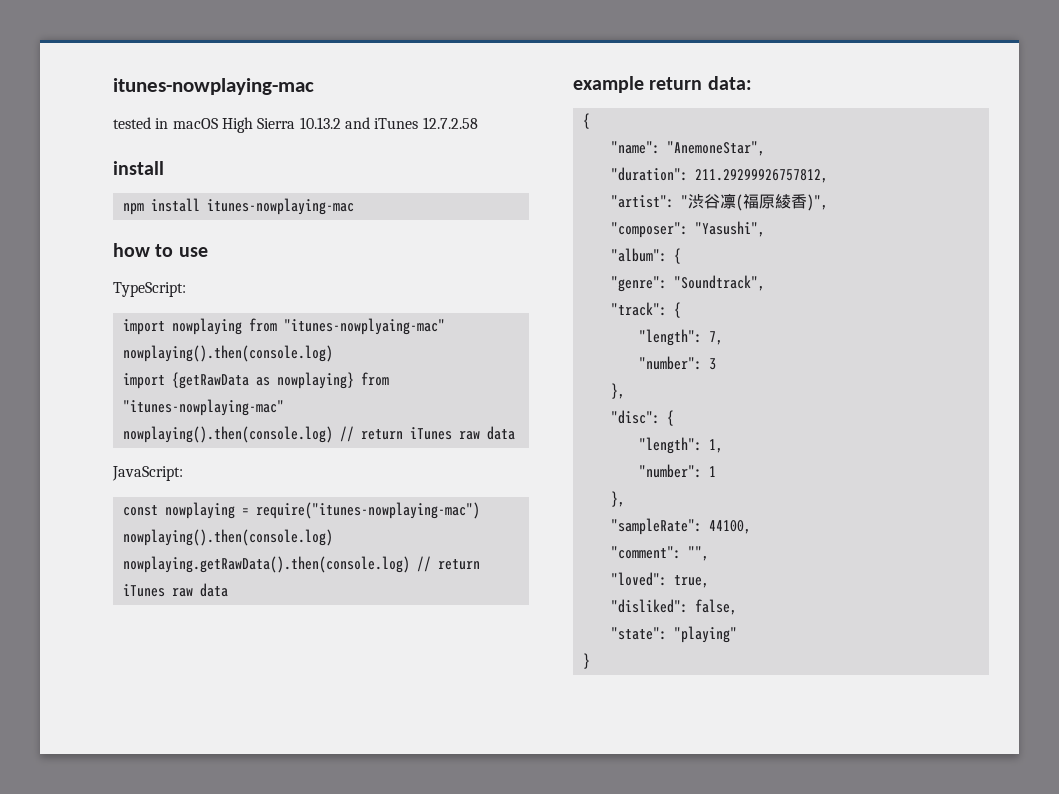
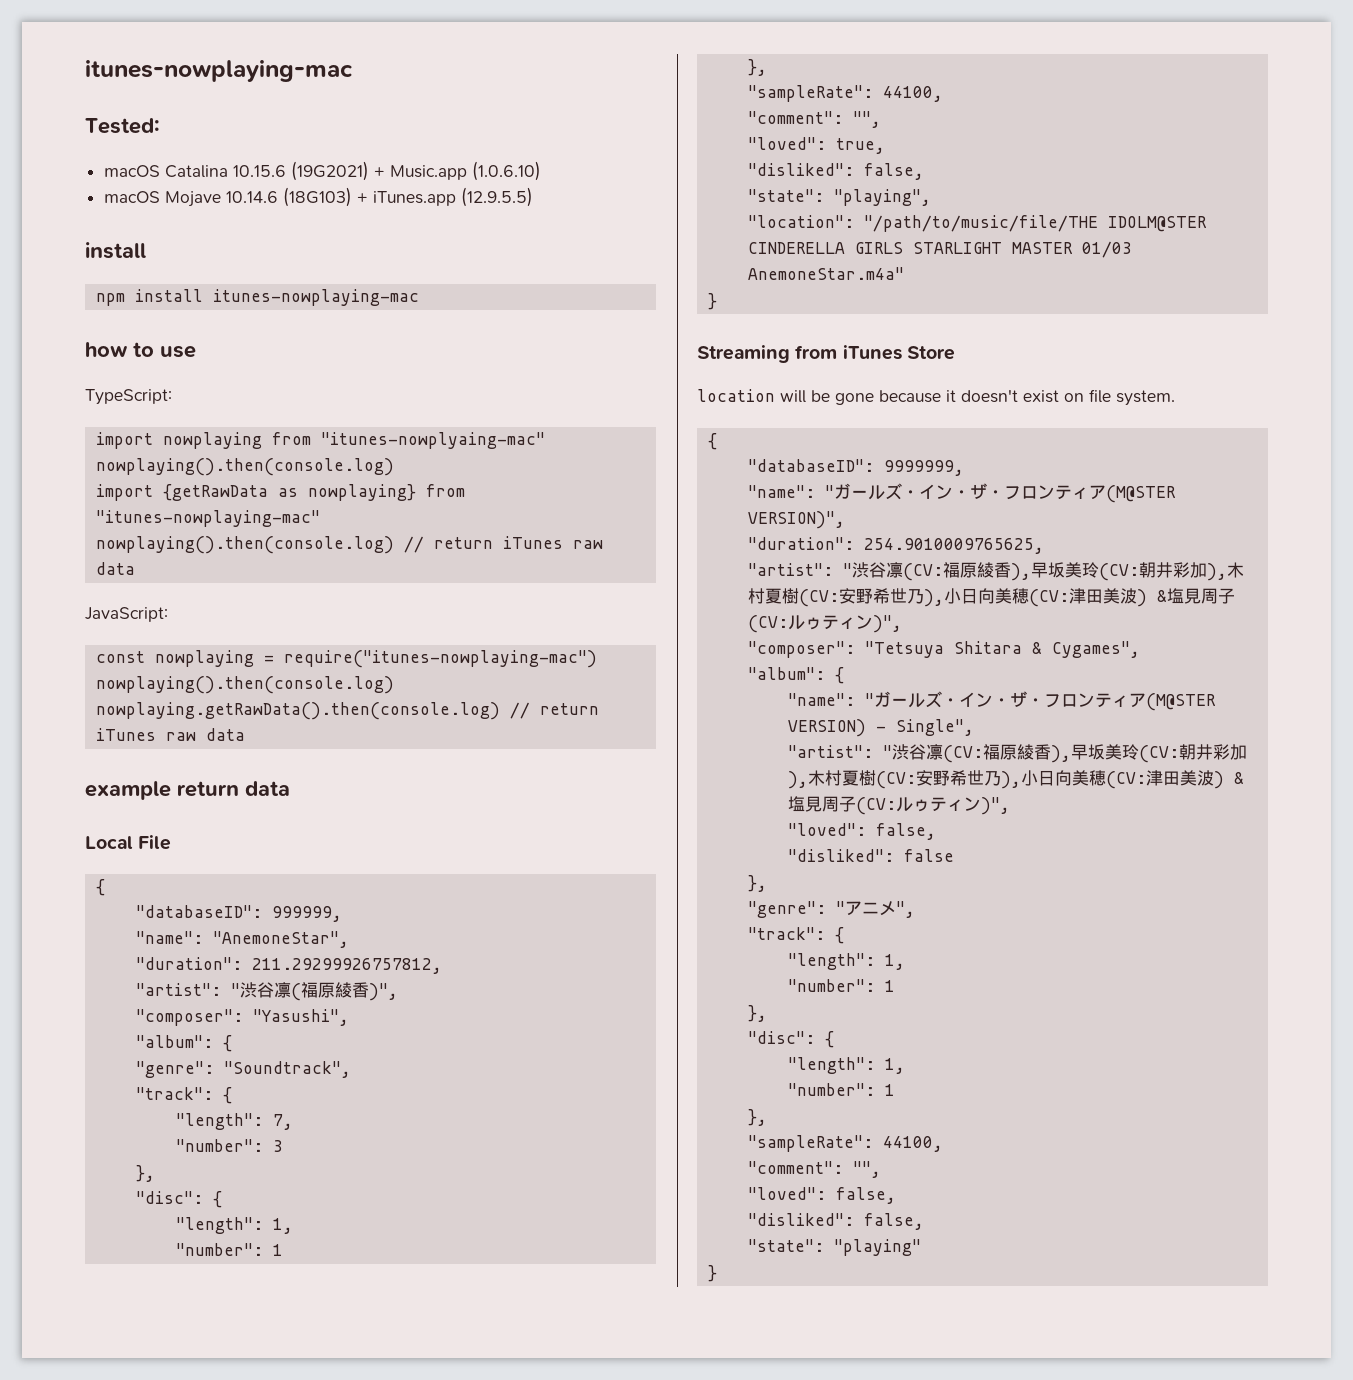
[113,78,314,95] [113,117,478,133] itunes-nowplaying-mac // tested in macOS High Sierra 10.13.2 and iTunes 12.7.2.58 -> [85,60,353,82] [85,118,160,134] [104,161,542,181] [104,187,534,207] itunes-nowplaying-mac // Tested: // macOS Catalina 10.15.6 (19G2021) + Music.app (1.0.6.10) // macOS Mojave 10.14.6 (18G103) + iTunes.app (12.9.5.5)
[707,76,752,90] [582,113,590,129] data: // { -> [245,781,290,796] [85,835,172,850] [95,879,105,896] [135,905,342,922] data // Local File // { // "databaseID": 999999,
(737, 607) none -> [747,189,931,206] [747,215,1207,232] [747,241,1132,258] [747,267,904,280] [707,293,717,310] [697,345,955,363] [697,389,1175,406] [707,433,717,450] [747,459,964,476] [747,483,1176,503] [747,511,845,529] [747,537,1044,554] [747,562,1244,581] [747,588,1235,607] [747,615,902,633] [747,641,1140,658] [747,667,844,684] [787,691,1216,711] [787,719,974,737] [787,744,1247,763] [787,770,1244,789] [787,796,1010,815] [787,823,936,840] [787,849,954,862] [747,875,767,892] [747,901,915,918] [747,927,844,944] [787,953,905,970] [787,979,895,992] [747,1005,767,1022] [747,1031,834,1048] [787,1057,905,1074] [787,1083,895,1096] [747,1109,767,1126] [747,1135,943,1152] [747,1161,881,1178] [747,1187,896,1204] [747,1213,924,1230] // "state": "playing", // "location": "/path/to/music/file/THE IDOLM@STER CINDERELLA GIRLS STARLIGHT MASTER 01/03 AnemoneStar.m4a" // } // Streaming from iTunes Store // location will be gone because it doesn't exist on file system. // { // "databaseID": 9999999, // "name": "ガールズ・イン・ザ・フロンティア(M@STER VERSION)", // "duration": 254.9010009765625, // "artist": "渋谷凛(CV:福原綾香),早坂美玲(CV:朝井彩加),木村夏樹(CV:安野希世乃),小日向美穂(CV:津田美波) &塩見周子(CV:ルゥティン)", // "composer": "Tetsuya Shitara & Cygames", // "album": { // "name": "ガールズ・イン・ザ・フロンティア(M@STER VERSION) - Single", // "artist": "渋谷凛(CV:福原綾香),早坂美玲(CV:朝井彩加),木村夏樹(CV:安野希世乃),小日向美穂(CV:津田美波) &塩見周子(CV:ルゥティン)", // "loved": false, // "disliked": false // }, // "genre": "アニメ", // "track": { // "length": 1, // "number": 1 // }, // "disc": { // "length": 1, // "number": 1 // }, // "sampleRate": 44100, // "comment": "", // "loved": false, // "disliked": false,

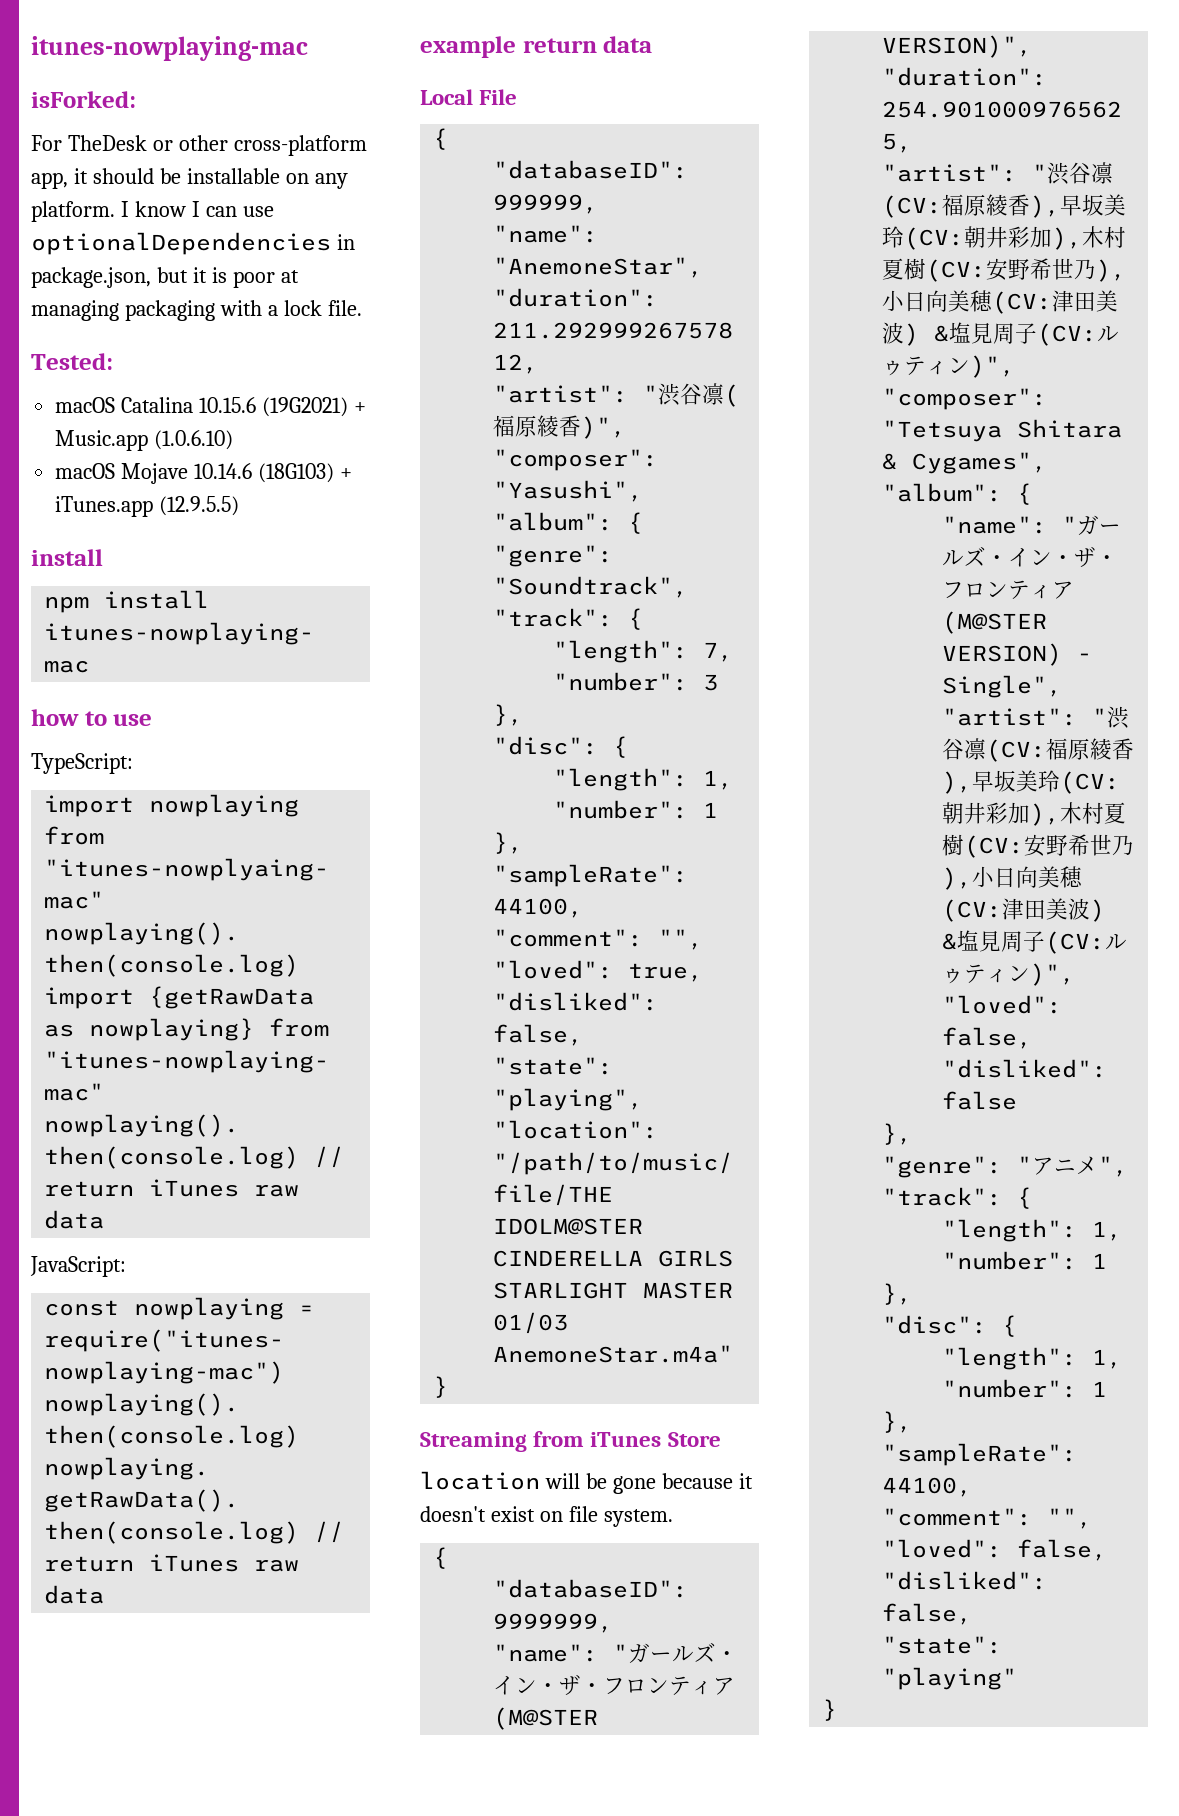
[85,60,353,82] itunes-nowplaying-mac -> [31,36,308,61] [31,91,136,108] [31,135,367,156] [31,168,348,189] [31,201,274,222] [31,232,355,255] [31,267,299,288] [31,300,362,321] itunes-nowplaying-mac // isForked: // For TheDesk or other cross-platform app, it should be installable on any platform. I know I can use optionalDependencies in package.json, but it is poor at managing packaging with a lock file.

